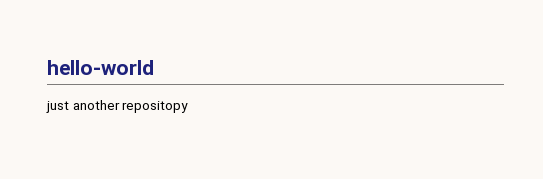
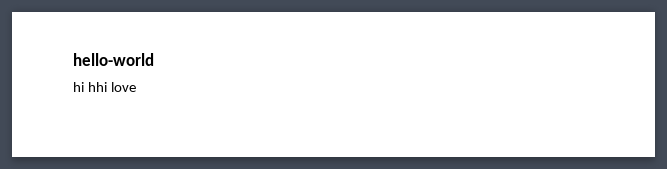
[46,100,189,113] just another repositopy -> [73,82,136,92] hi hhi love

